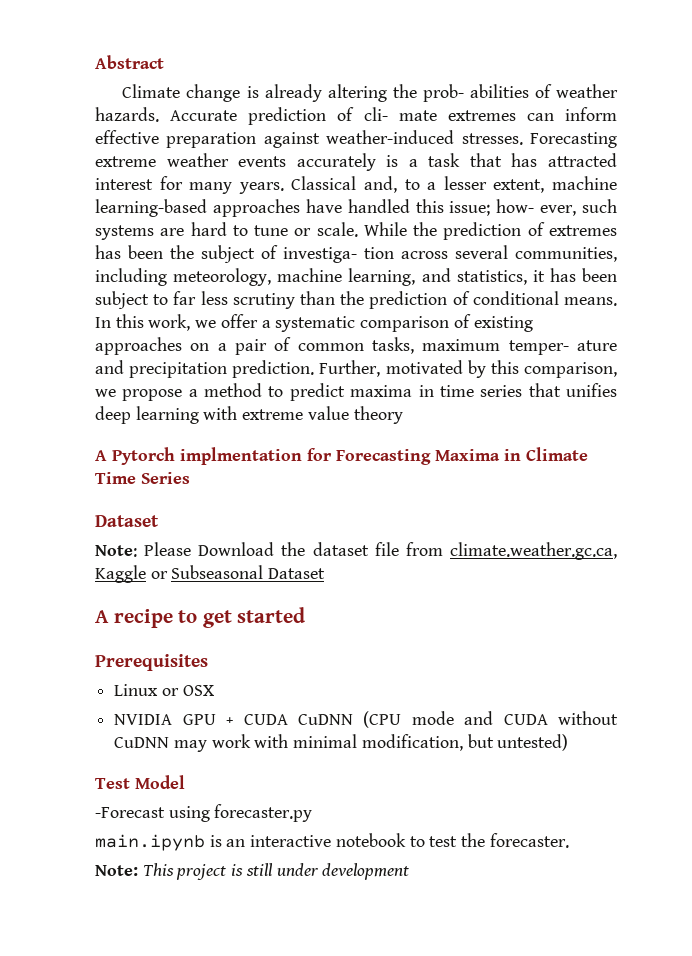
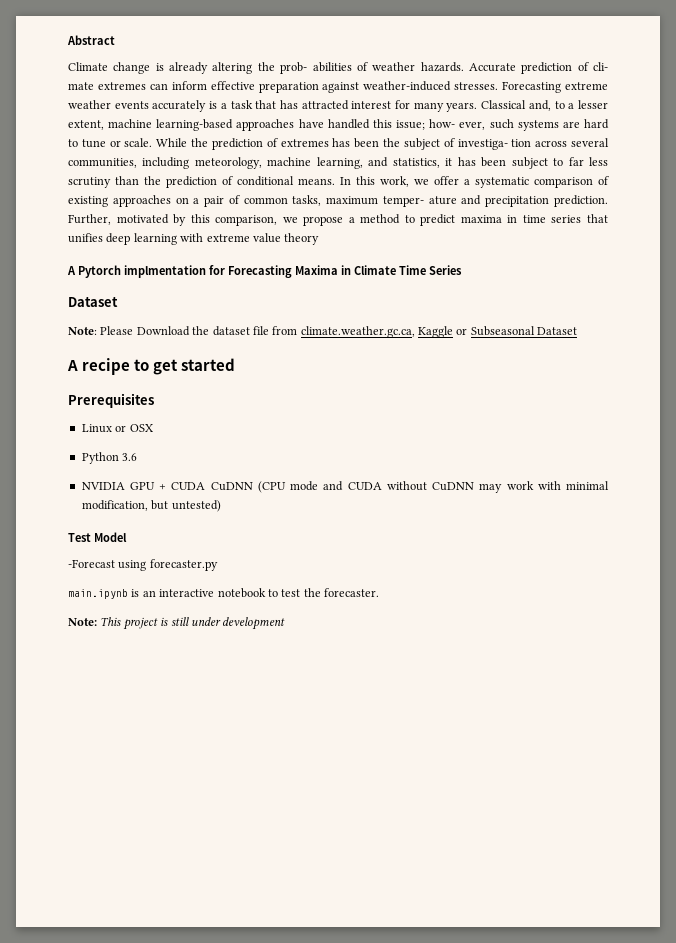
(214, 690) none -> [81,452,138,464] // Python 3.6

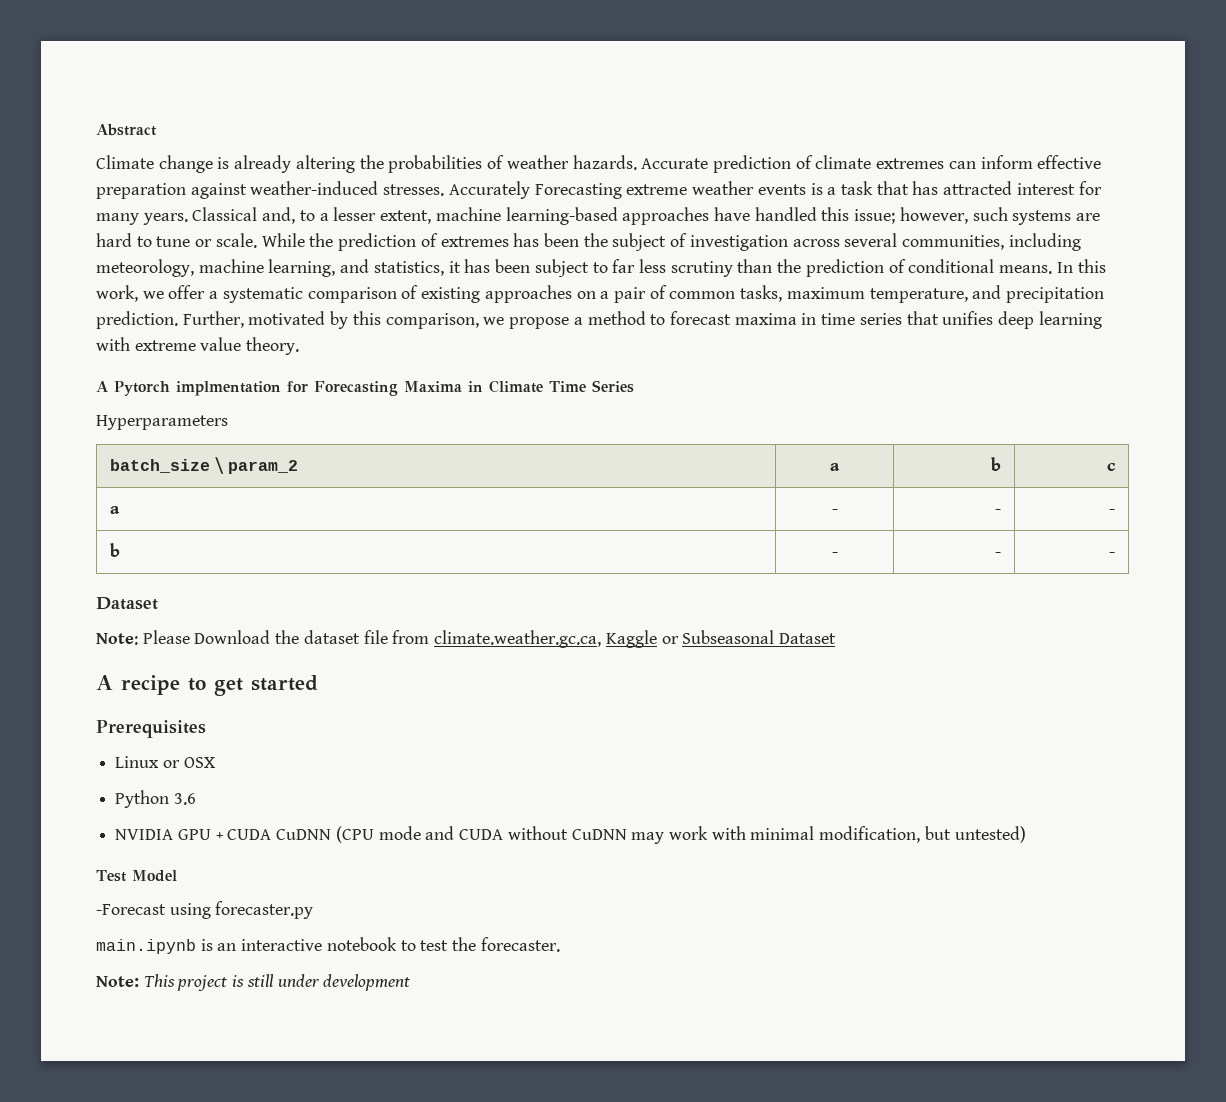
[280,62,352,74] prob- abilities -> [388,155,483,173] probabilities
[592,62,608,71] [68,82,94,90] cli- mate -> [815,155,872,169] climate
(499, 86) none -> [448,181,530,199] Accurately
[152,100,207,112] accurately -> (806, 189) none
[429,119,486,130] how- ever, -> [899,207,968,224] however,
[457,139,532,150] investiga- tion -> [689,235,788,251] investigation
[382,196,457,207] temper- ature -> [869,288,968,303] temperature,
[420,214,456,226] predict -> [669,311,731,325] forecast
[284,233,320,245] theory -> [246,337,300,355] theory.
(462, 270) none -> [96,415,228,430] [109,457,298,474] [830,463,840,471] [991,457,1002,471] [1107,463,1116,471] [109,506,120,514] [831,509,838,514] [995,509,1002,514] [1109,509,1116,514] [109,543,120,557] [831,552,838,557] [995,552,1002,557] [1109,552,1116,557] // Hyperparameters // batch_size \ param_2 | a | b | c // a | - | - | - // b | - | - | -

